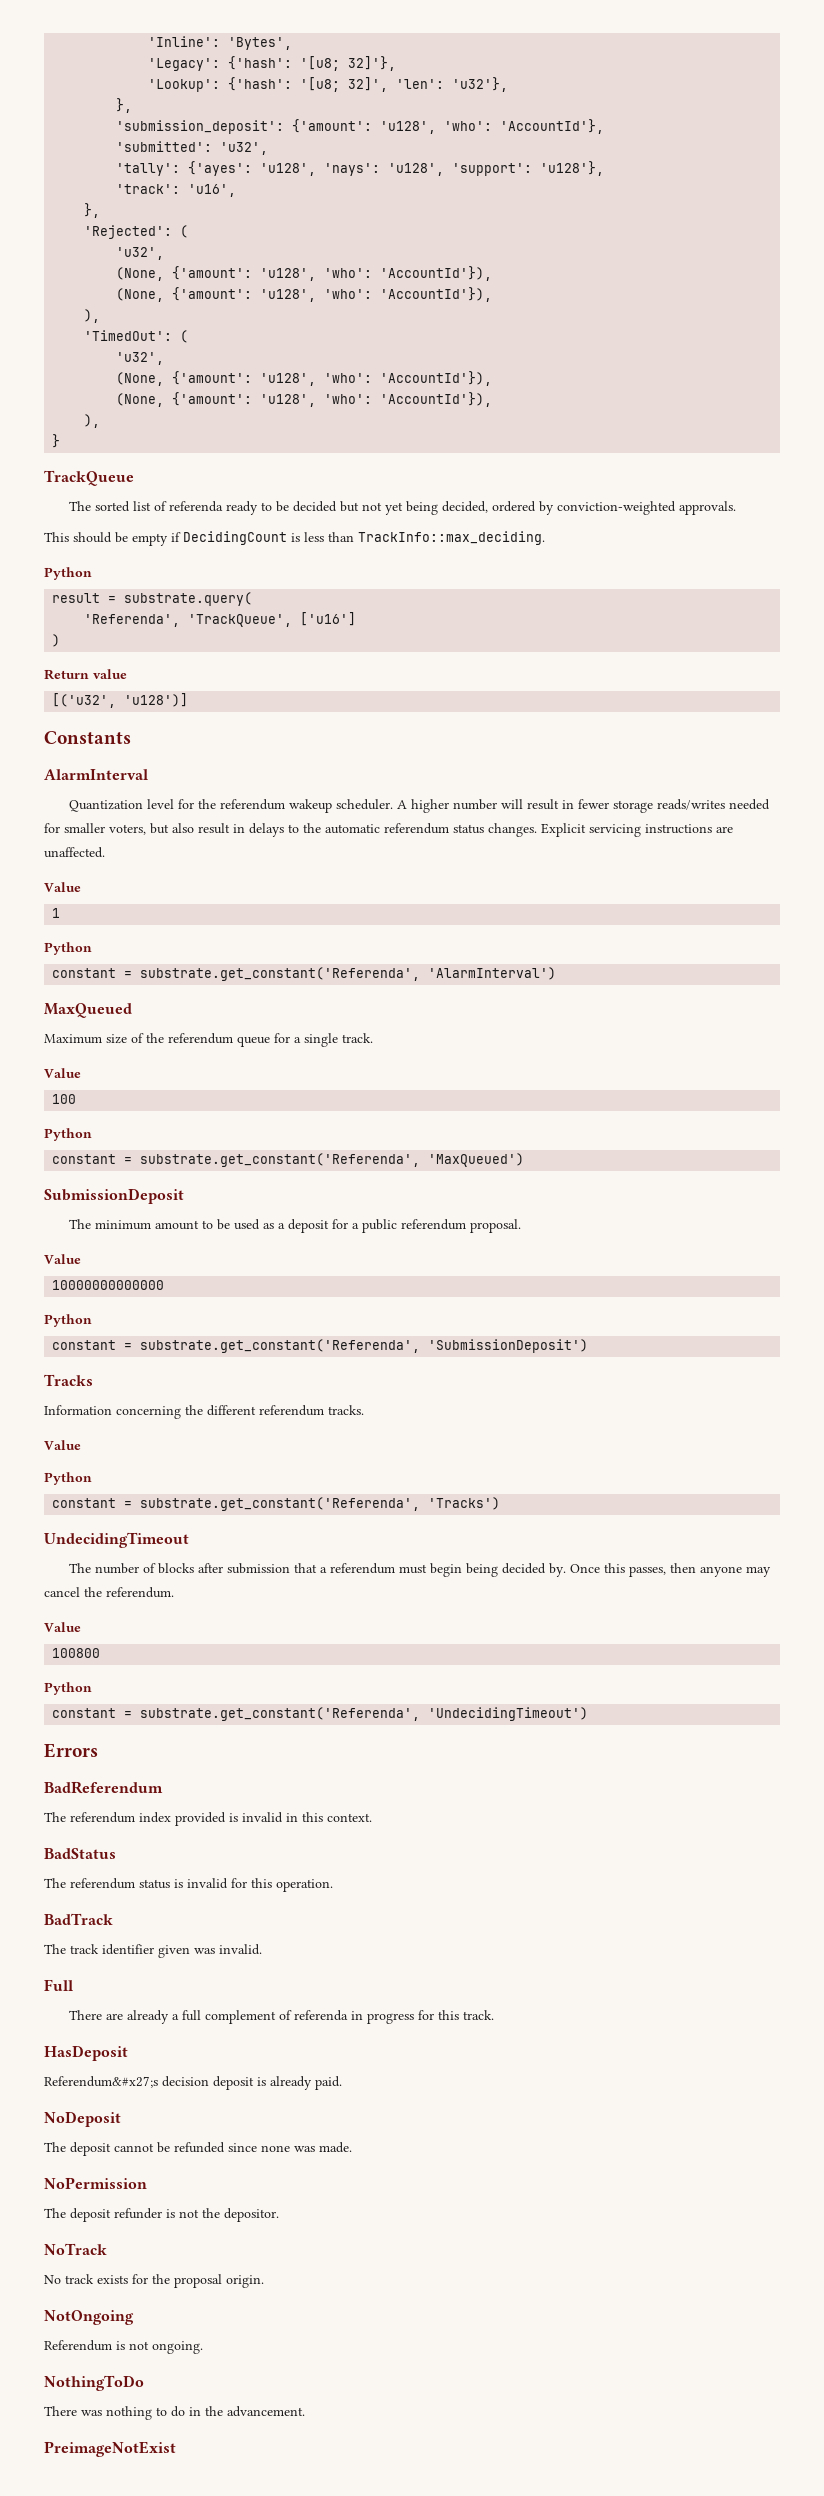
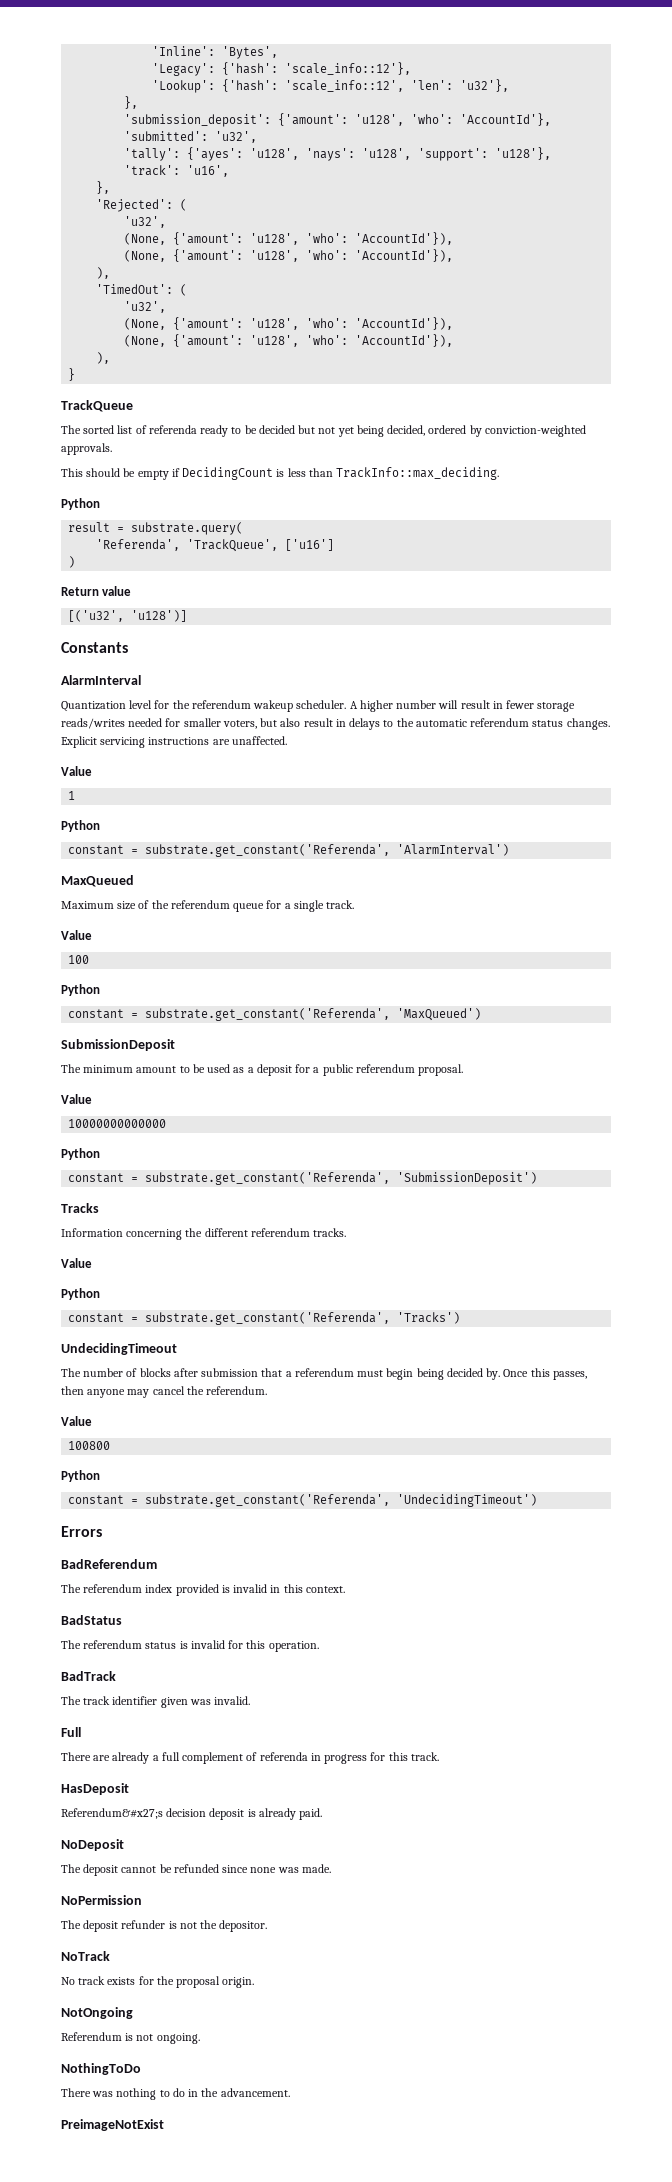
[300,56,397,71] '[u8; 32]'}, -> [285,62,412,75] 'scale_info::12'},
[300,77,389,92] '[u8; 32]', -> [285,80,405,92] 'scale_info::12',

